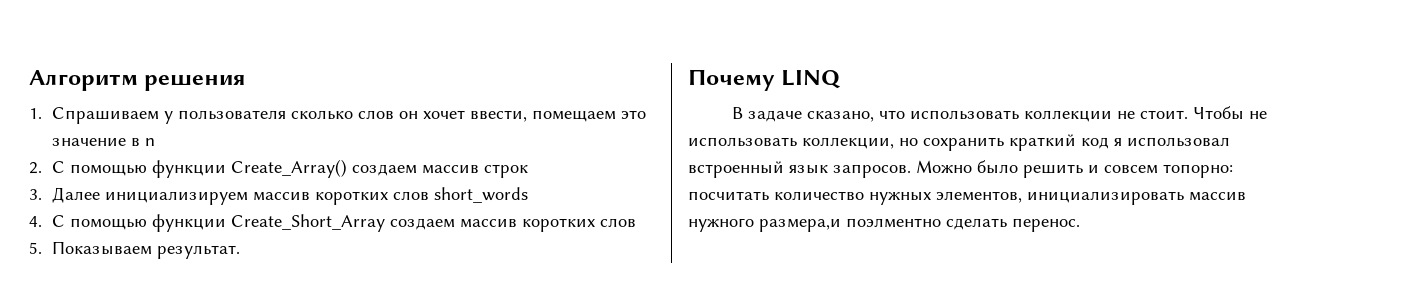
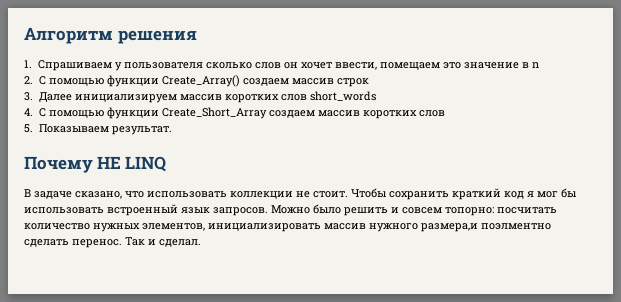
(775, 80) none -> [96,156,121,169] НЕ
[1248,111,1267,119] [688,137,918,149] не использовать коллекции, но -> (386, 193) none
[1127,137,1230,147] использовал -> [537,188,576,198] [24,207,104,214] мог бы использовать
(1080, 225) none -> [125,237,201,247] Так и сделал.

